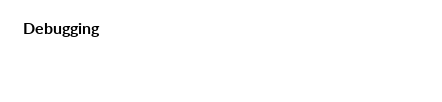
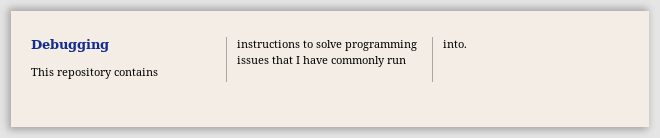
(100, 30) none -> [31,68,158,79] [237,40,417,51] [237,56,406,67] [443,40,467,48] // This repository contains instructions to solve programming issues that I have commonly run into.

